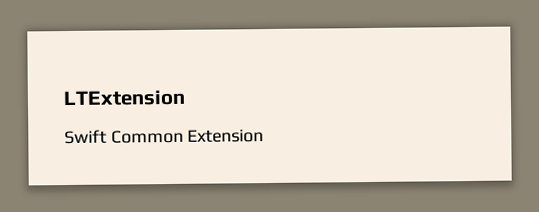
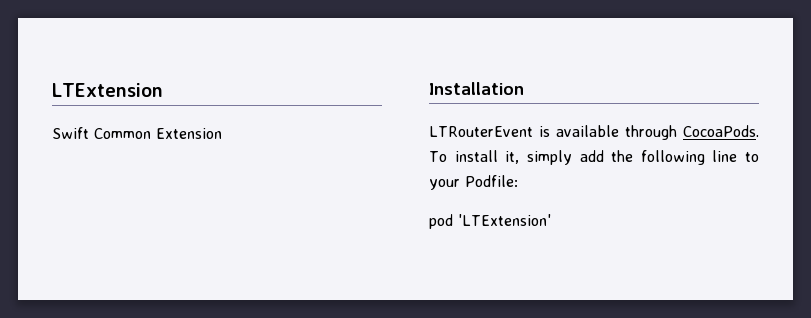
(265, 136) none -> [429,82,524,95] [429,125,759,140] [429,150,759,165] [429,175,518,190] [429,214,551,229] // Installation // LTRouterEvent is available through CocoaPods. To install it, simply add the following line to your Podfile: // pod 'LTExtension'

